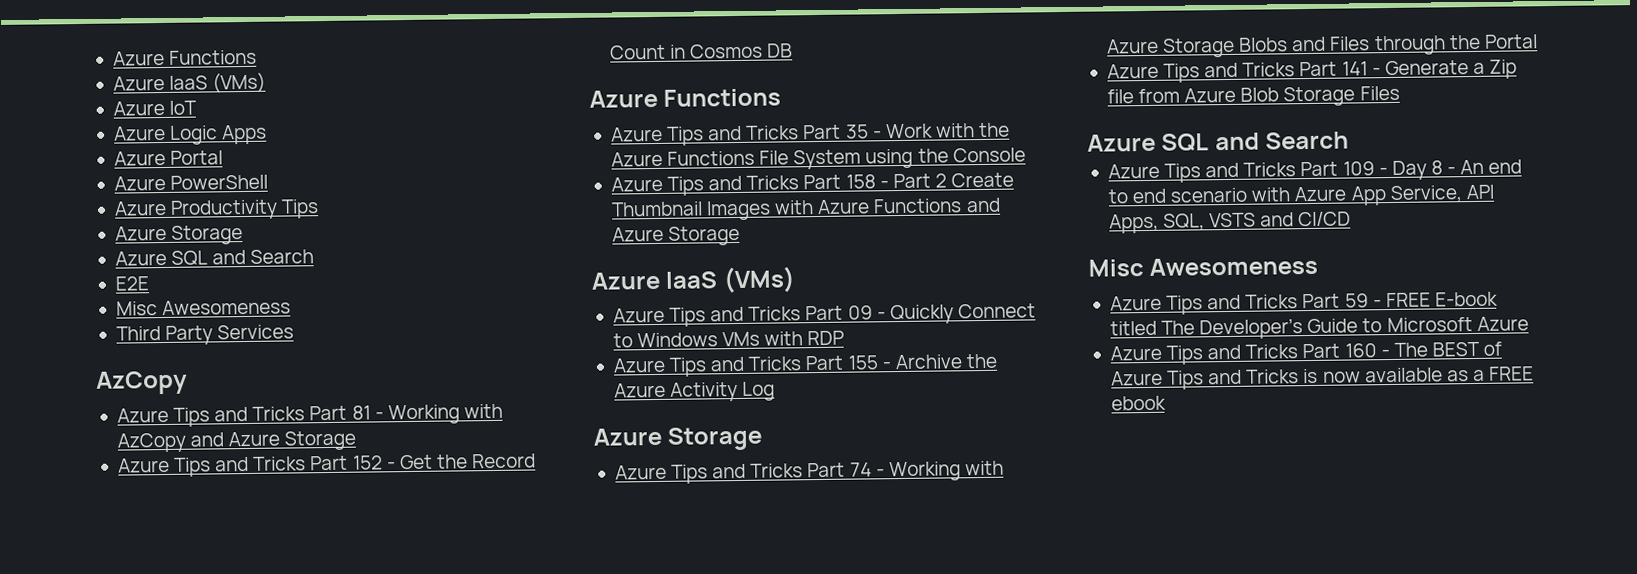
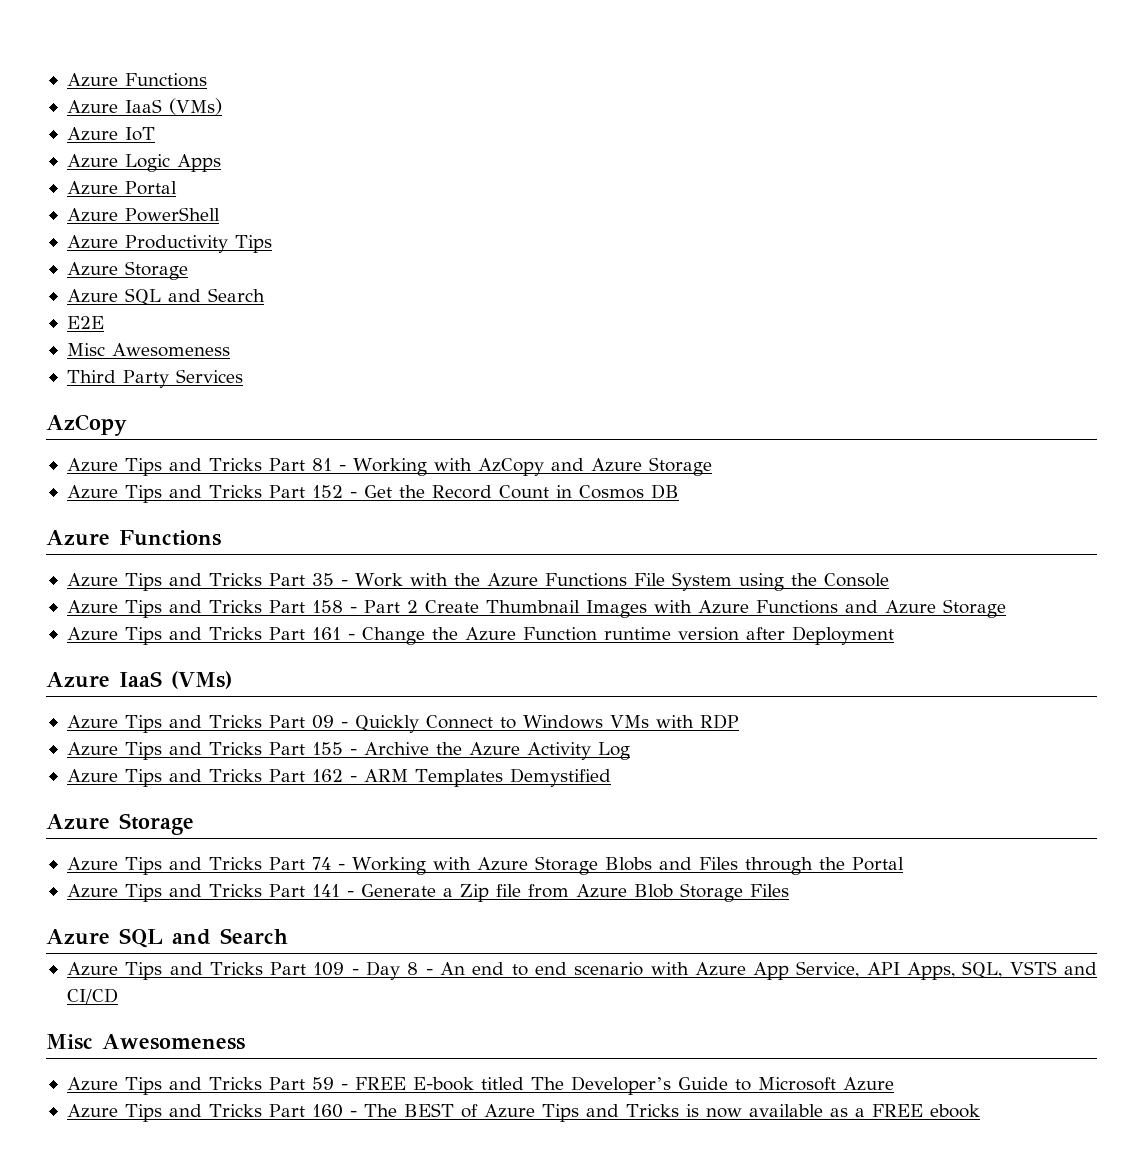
(741, 235) none -> [66,626,894,645] // Azure Tips and Tricks Part 161 - Change the Azure Function runtime version after Deployment
(776, 391) none -> [66,768,611,787] // Azure Tips and Tricks Part 162 - ARM Templates Demystified

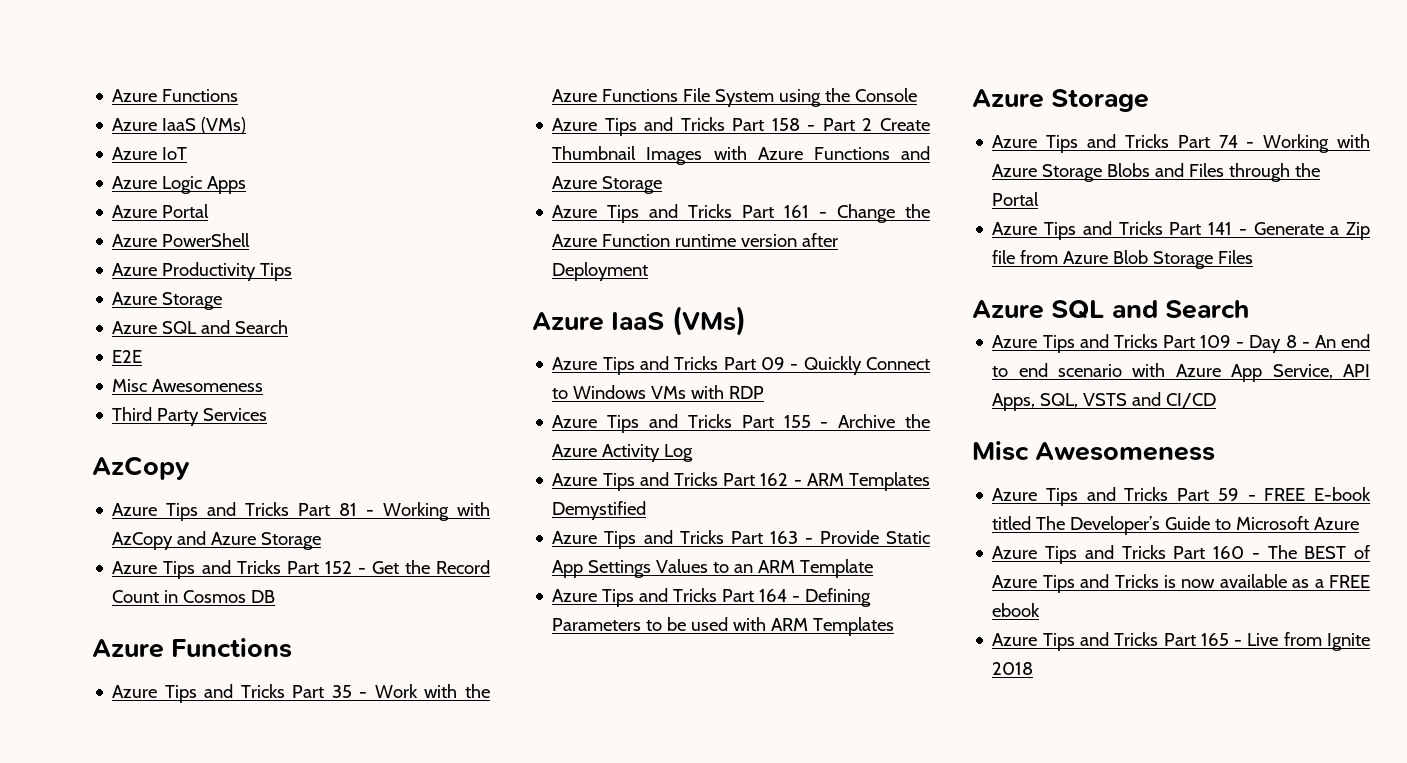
(611, 777) none -> [552,530,930,549] [552,559,874,578] [552,588,872,607] [552,617,895,636] // Azure Tips and Tricks Part 163 - Provide Static App Settings Values to an ARM Template // Azure Tips and Tricks Part 164 - Defining Parameters to be used with ARM Templates
(980, 1111) none -> [992,632,1370,651] [992,662,1034,675] // Azure Tips and Tricks Part 165 - Live from Ignite 2018

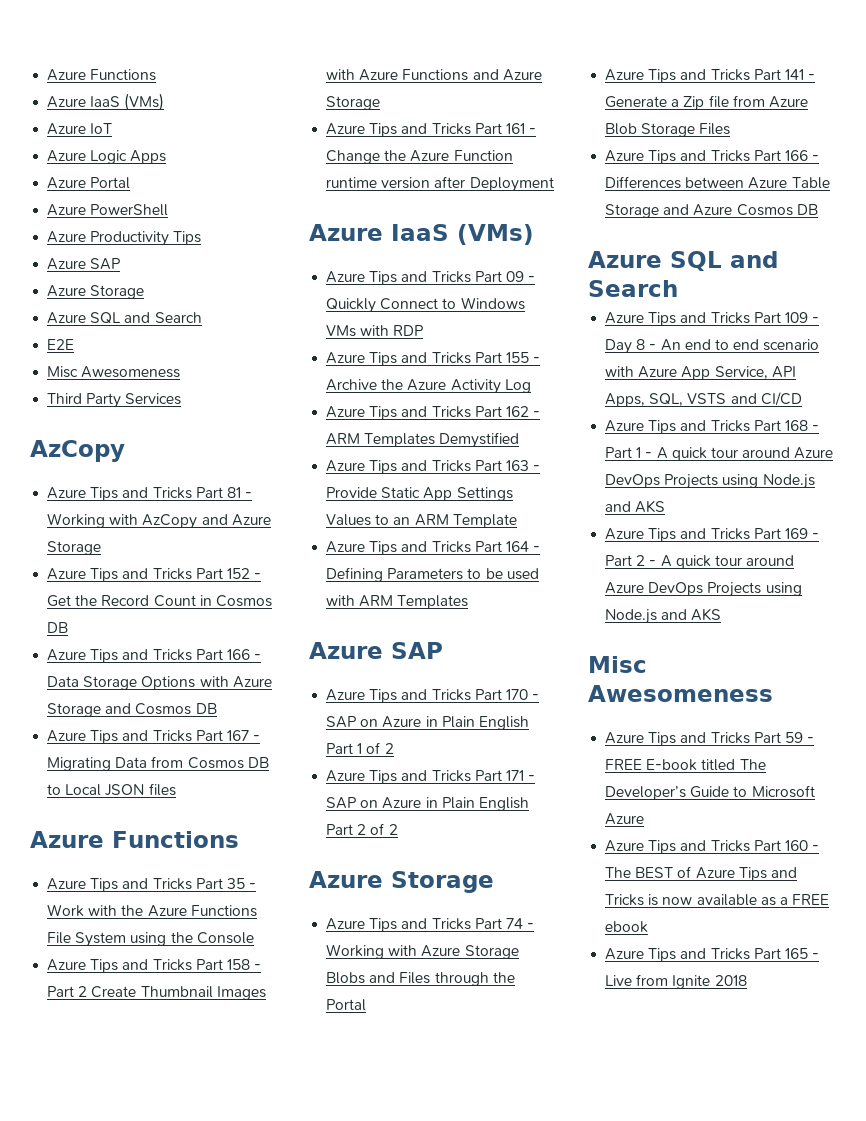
(293, 272) none -> [47,258,121,270] // Azure SAP
(276, 596) none -> [47,649,262,663] [47,676,272,690] [47,703,217,717] [47,730,261,744] [47,756,269,771] [47,783,176,796] // Azure Tips and Tricks Part 166 - Data Storage Options with Azure Storage and Cosmos DB // Azure Tips and Tricks Part 167 - Migrating Data from Cosmos DB to Local JSON files
(895, 626) none -> [309,642,443,659] [326,689,540,703] [326,716,529,730] [326,742,394,754] [326,770,536,784] [326,797,529,811] [326,823,398,835] // Azure SAP // Azure Tips and Tricks Part 170 - SAP on Azure in Plain English Part 1 of 2 // Azure Tips and Tricks Part 171 - SAP on Azure in Plain English Part 2 of 2
(1254, 257) none -> [605,150,820,164] [605,176,830,189] [605,204,818,218] // Azure Tips and Tricks Part 166 - Differences between Azure Table Storage and Azure Cosmos DB
(1217, 400) none -> [605,420,820,434] [605,447,834,461] [605,474,815,489] [605,500,666,513] [605,528,820,542] [605,555,795,569] [605,582,802,597] [605,608,722,624] // Azure Tips and Tricks Part 168 - Part 1 - A quick tour around Azure DevOps Projects using Node.js and AKS // Azure Tips and Tricks Part 169 - Part 2 - A quick tour around Azure DevOps Projects using Node.js and AKS

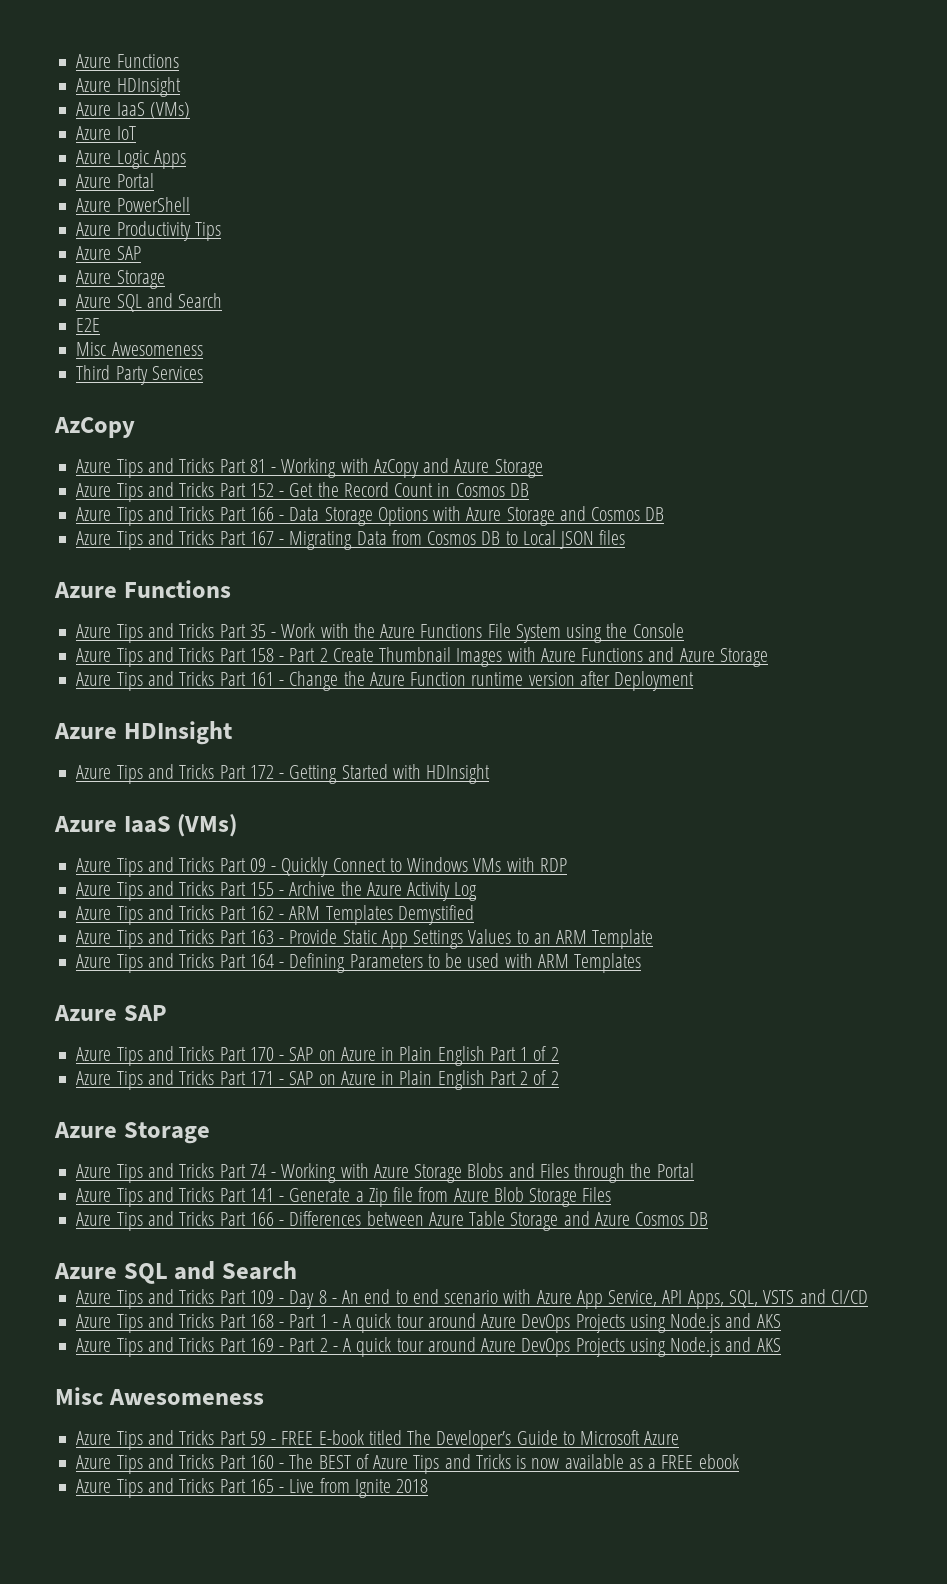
[47,69,157,81] Azure Functions -> [76,54,179,68] [76,77,181,97] Azure Functions // Azure HDInsight
(554, 184) none -> [54,721,232,745] [76,764,491,784] // Azure HDInsight // Azure Tips and Tricks Part 172 - Getting Started with HDInsight

